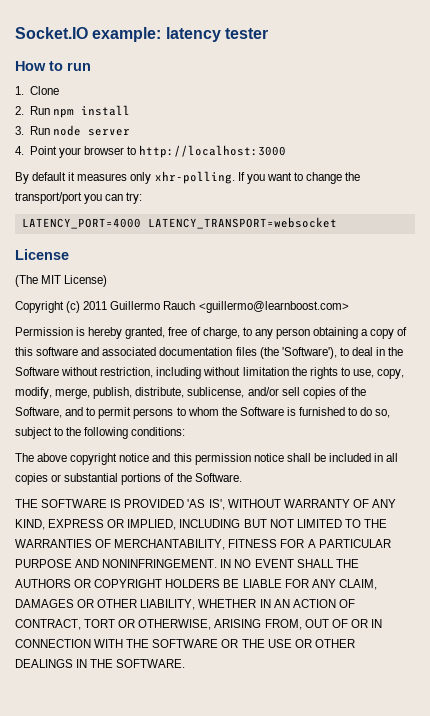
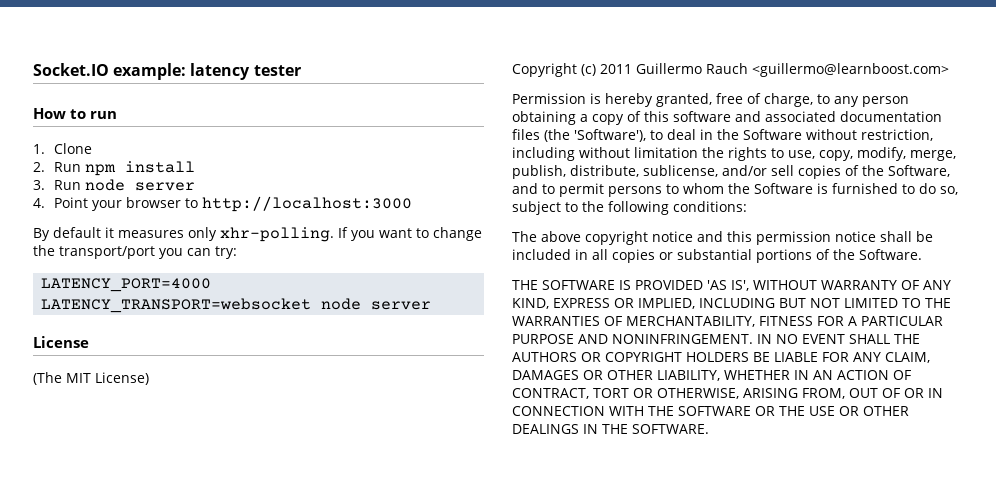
(337, 223) none -> [321,298,432,310] node server

